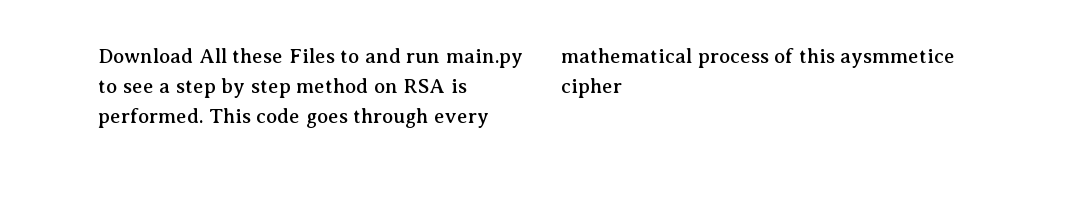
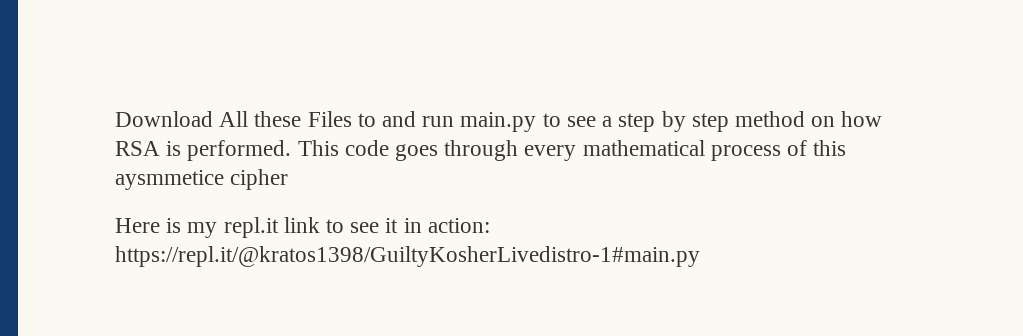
(398, 88) none -> [841,111,883,127] how
(622, 88) none -> [115,217,490,238] [115,246,700,267] // Here is my repl.it link to see it in action: https://repl.it/@kratos1398/GuiltyKosherLivedistro-1#main.py

